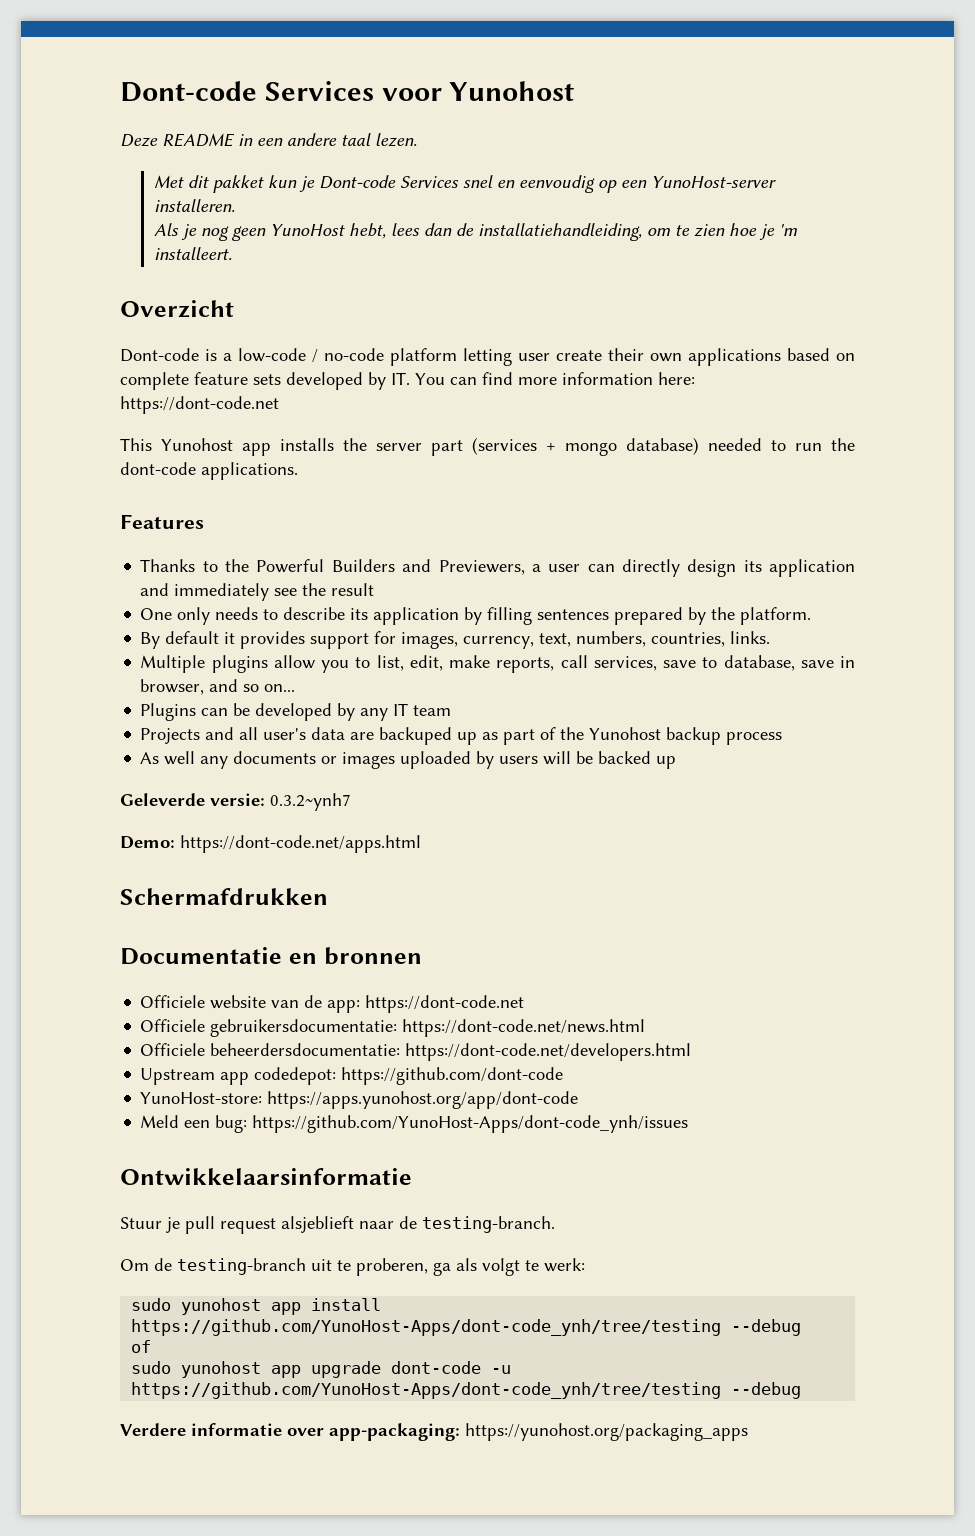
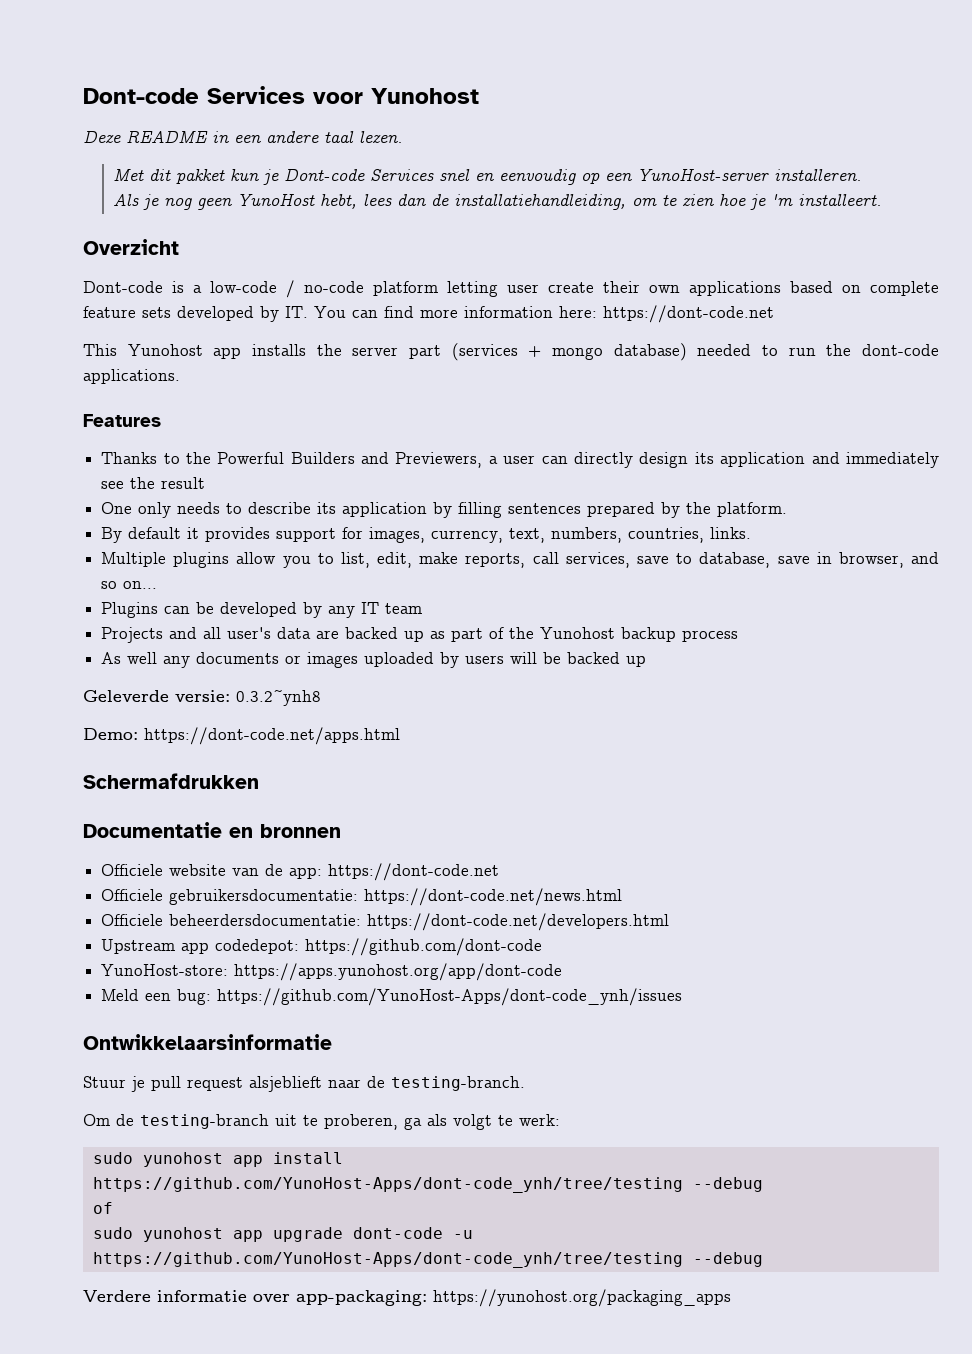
[379,727,453,745] backuped -> [345,627,399,639] backed
[270,793,351,811] 0.3.2~ynh7 -> [236,689,321,706] 0.3.2~ynh8

